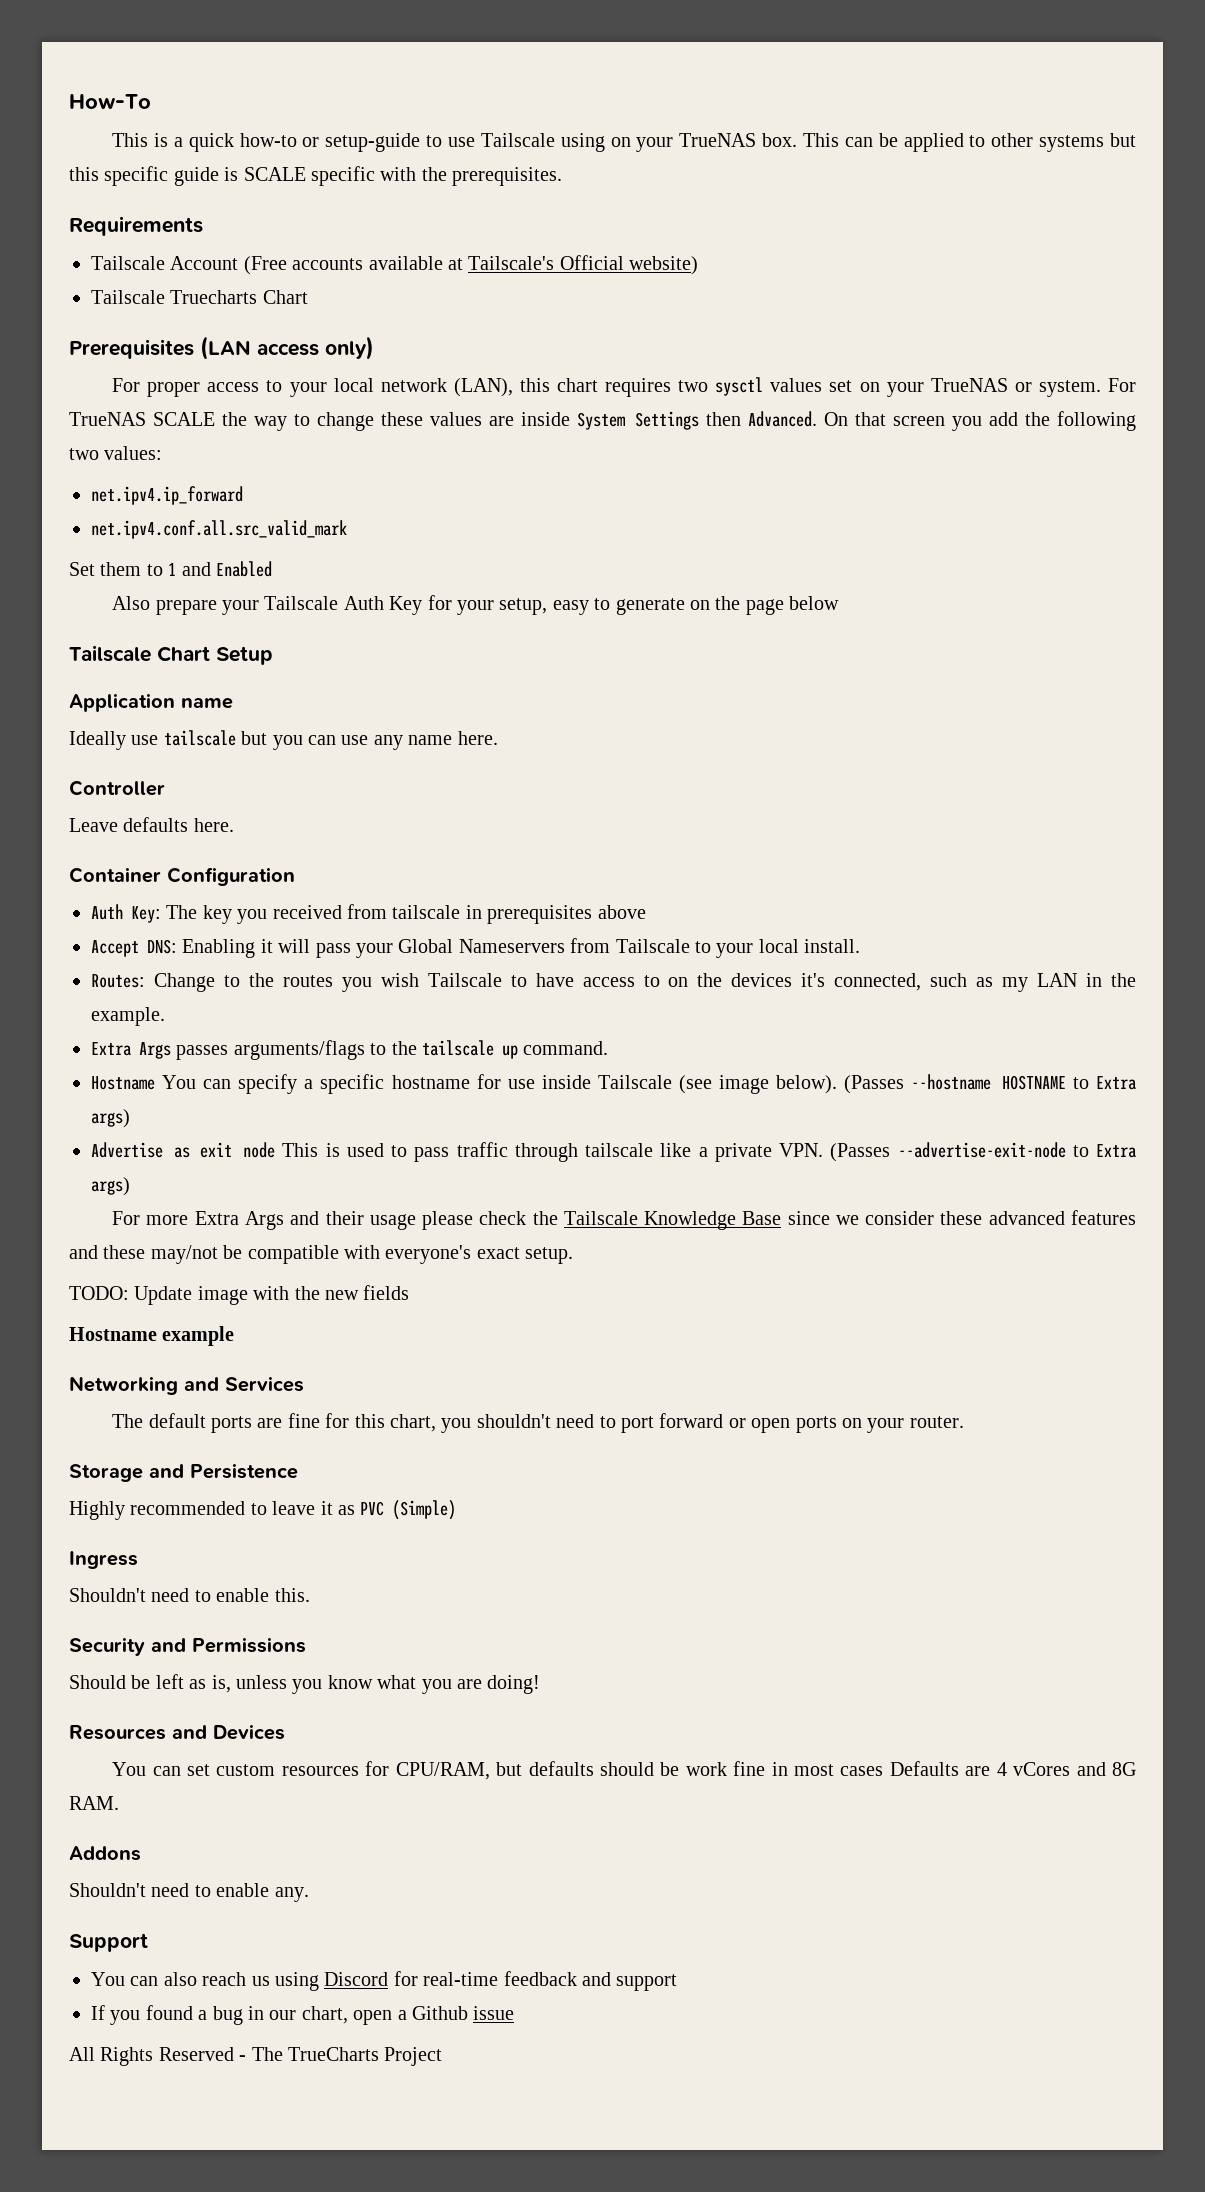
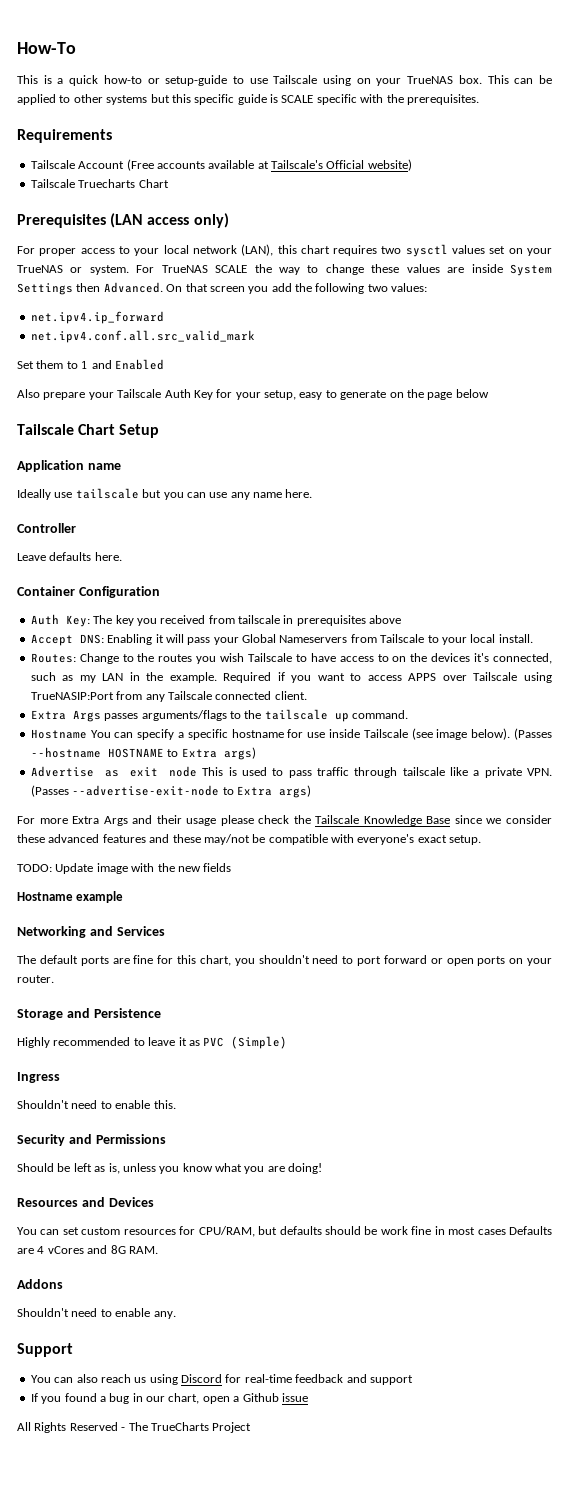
(165, 1016) none -> [223,672,552,683] [30,691,307,702] Required if you want to access APPS over Tailscale using TrueNASIP:Port from any Tailscale connected client.

